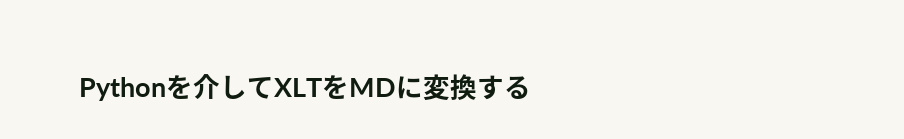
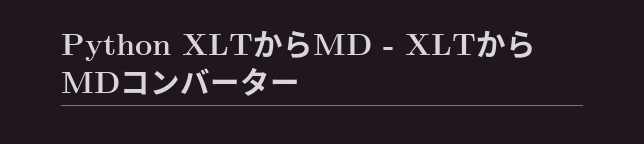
[166,74,531,101] を介してXLTをMDに変換する -> [182,30,536,59] [61,67,300,96] XLTからMD - XLTからMDコンバーター

